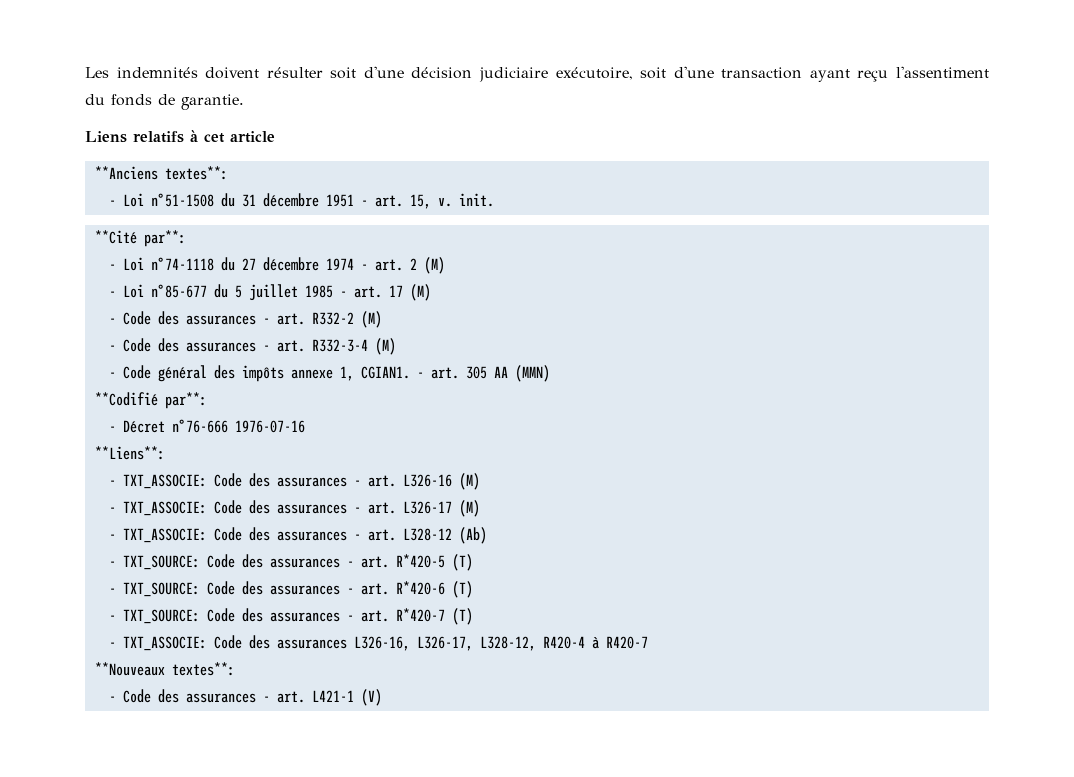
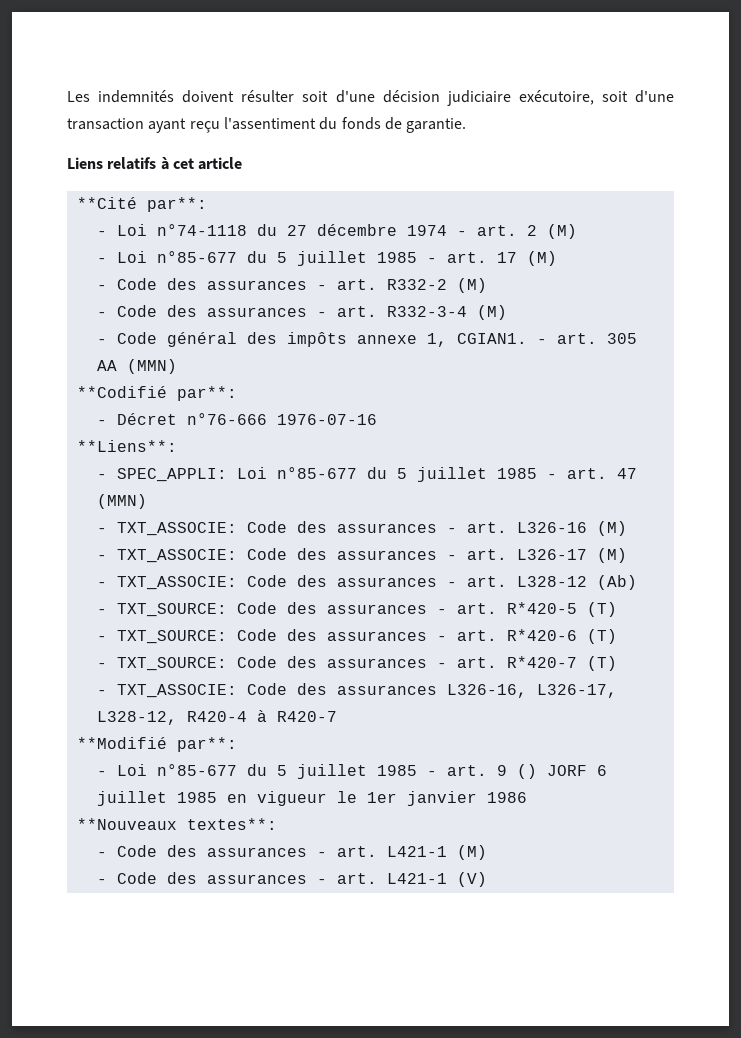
[94,166,228,180] [108,193,494,209] // **Anciens textes**: // - Loi n°51-1508 du 31 décembre 1951 - art. 15, v. init. -> (243, 163) none
(165, 453) none -> [96,467,637,482] [96,494,147,509] // - SPEC_APPLI: Loi n°85-677 du 5 juillet 1985 - art. 47 (MMN)
[94,662,235,676] **Nouveaux textes**: -> [76,737,237,752] [96,764,607,779] [96,791,527,806] [76,818,277,830] [96,845,487,860] **Modifié par**: // - Loi n°85-677 du 5 juillet 1985 - art. 9 () JORF 6 juillet 1985 en vigueur le 1er janvier 1986 // **Nouveaux textes**: // - Code des assurances - art. L421-1 (M)

